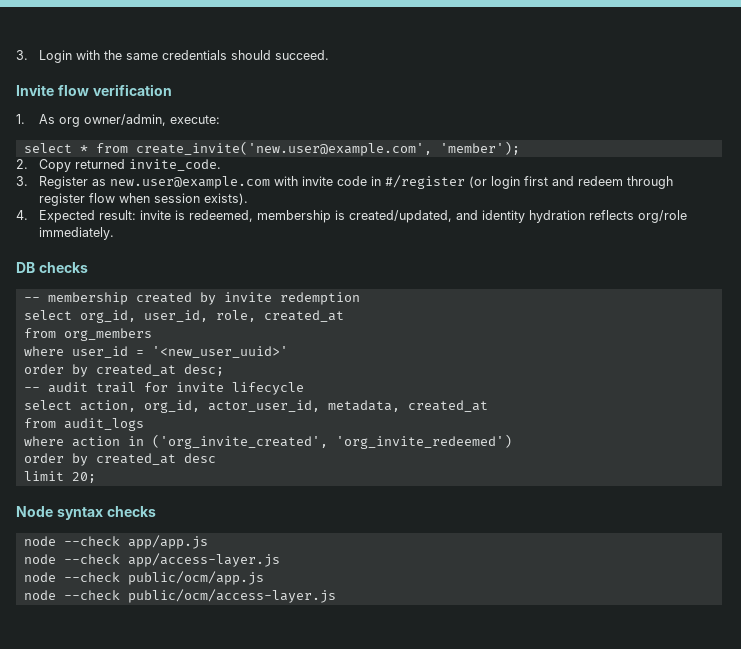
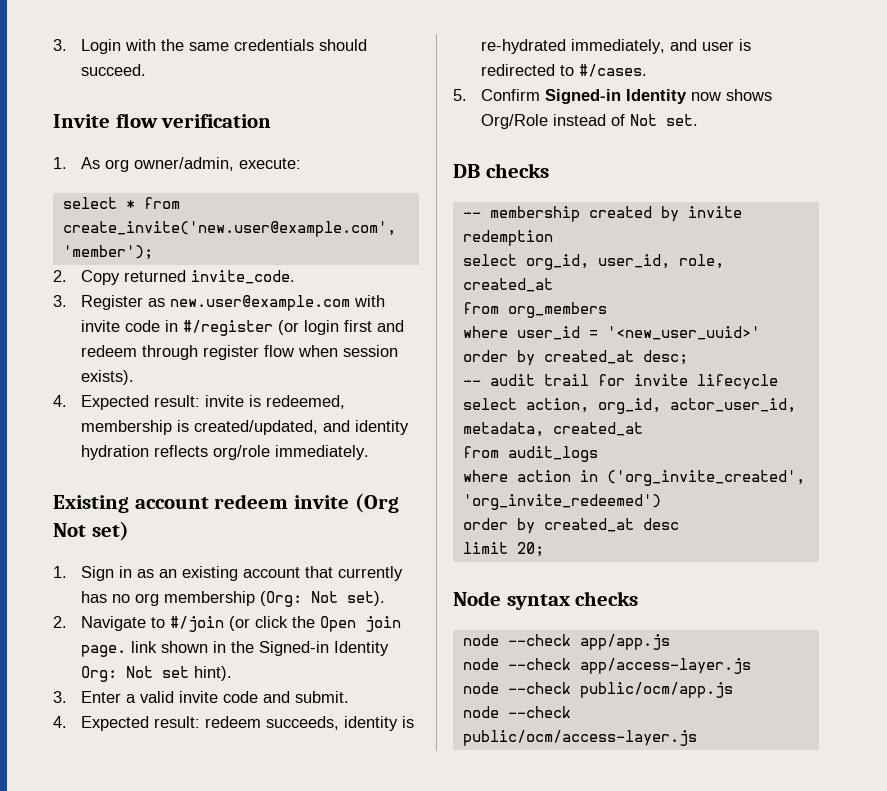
(115, 233) none -> [53,493,399,513] [53,521,129,541] [53,566,404,581] [81,591,386,607] [53,616,402,632] [81,641,390,657] [81,666,233,682] [53,691,350,703] [53,716,415,731] [481,39,752,54] [481,64,648,77] [453,89,773,104] [481,114,699,129] // Existing account redeem invite (Org Not set) // 1. Sign in as an existing account that currently has no org membership (Org: Not set). // 2. Navigate to #/join (or click the Open join page. link shown in the Signed-in Identity Org: Not set hint). // 3. Enter a valid invite code and submit. // 4. Expected result: redeem succeeds, identity is re-hydrated immediately, and user is redirected to #/cases. // 5. Confirm Signed-in Identity now shows Org/Role instead of Not set.

